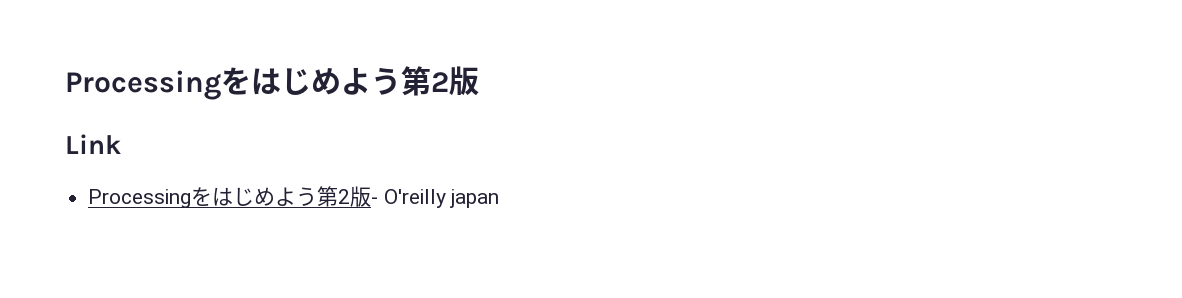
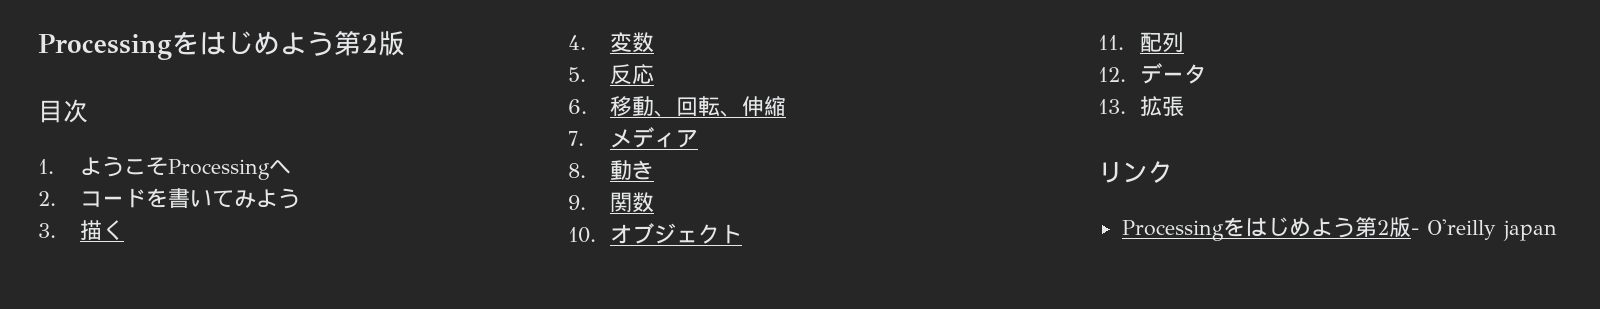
[65,134,121,154] Link -> [38,99,88,123] [38,156,291,180] [38,188,300,209] [38,220,124,241] [568,32,654,53] [568,64,654,84] [568,96,786,117] [568,127,698,148] [568,160,654,180] [568,192,654,213] [568,223,742,244] [1098,32,1184,52] [1098,63,1206,84] [1098,96,1184,117] [1098,161,1173,183] 目次 // 1.ようこそProcessingへ // 2.コードを書いてみよう // 3.描く // 4.変数 // 5.反応 // 6.移動、回転、伸縮 // 7.メディア // 8.動き // 9.関数 // 10.オブジェクト // 11.配列 // 12.データ // 13.拡張 // リンク

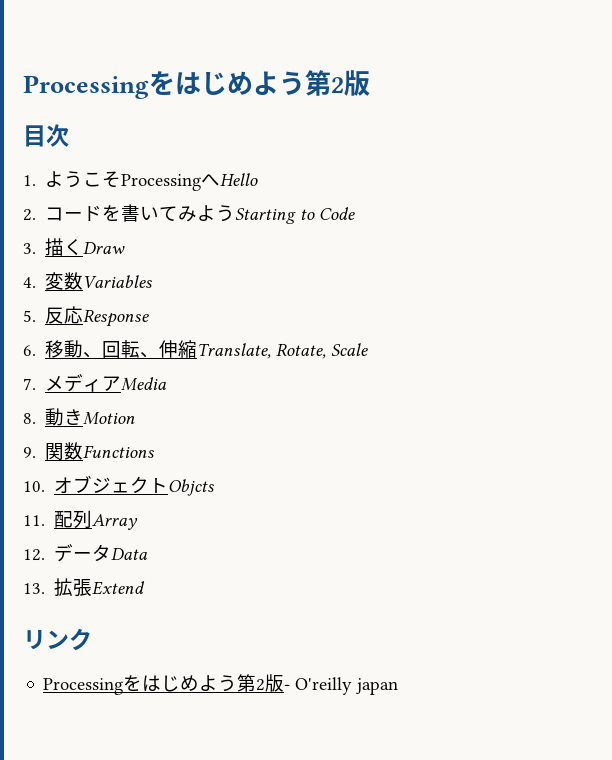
(291, 167) none -> [220,173,259,186] Hello
(300, 198) none -> [235,207,356,224] Starting to Code
(124, 230) none -> [83,242,126,254] Draw
(654, 42) none -> [83,275,153,289] Variables
(654, 74) none -> [83,309,150,327] Response
(786, 106) none -> [197,343,369,359] Translate, Rotate, Scale
(698, 138) none -> [121,377,168,391] Media
(654, 170) none -> [83,412,136,425] Motion
(654, 202) none -> [83,445,155,458] Functions
(742, 234) none -> [168,479,215,496] Objcts
(1184, 42) none -> [92,514,139,530] Array
(1206, 74) none -> [111,548,149,560] Data
(1184, 106) none -> [92,581,146,595] Extend

